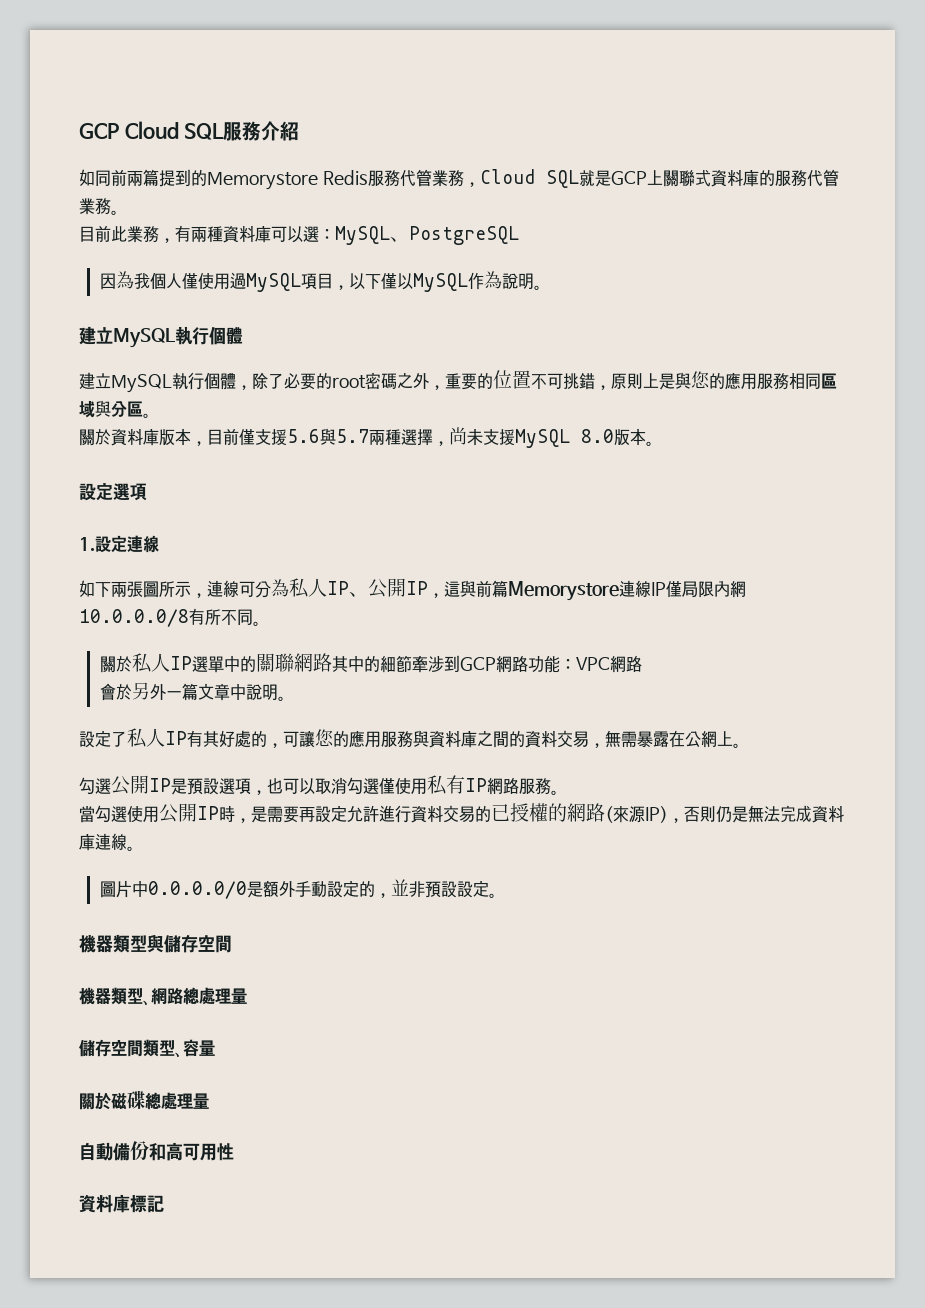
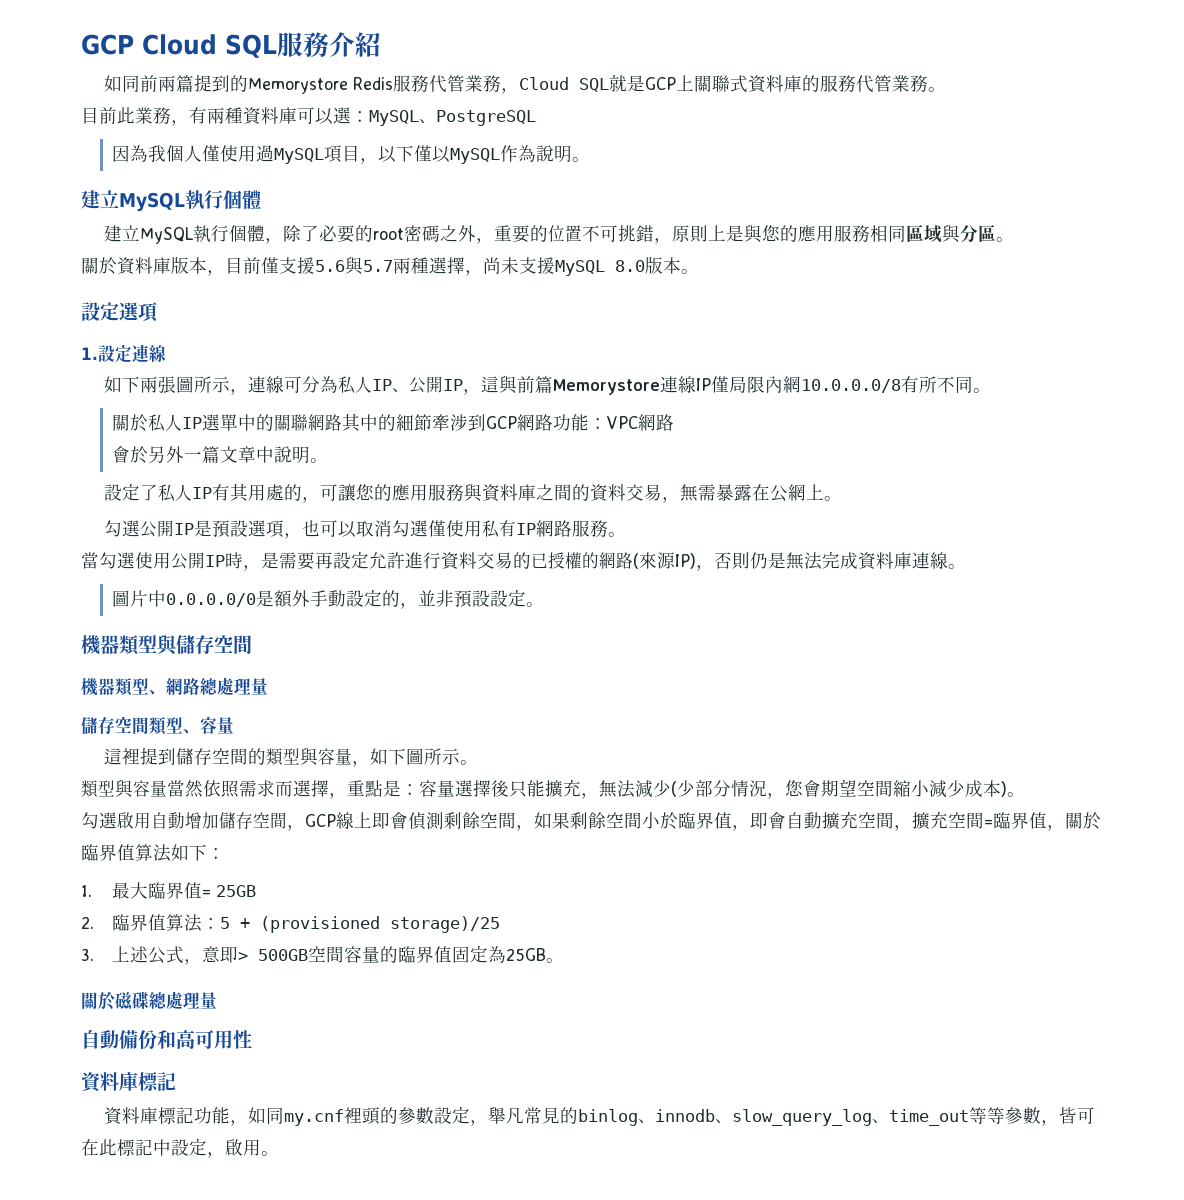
[219,730,235,748] 好 -> [247,484,266,501] 用
(215, 1048) none -> [103,747,478,767] [81,779,1025,799] [81,811,1101,831] [81,844,225,862] [81,882,257,899] [81,914,501,933] [81,945,565,965] // 這裡提到儲存空間的類型與容量，如下圖所示。 // 類型與容量當然依照需求而選擇，重點是：容量選擇後只能擴充，無法減少(少部分情況，您會期望空間縮小減少成本)。 // 勾選啟用自動增加儲存空間，GCP線上即會偵測剩餘空間，如果剩餘空間小於臨界值，即會自動擴充空間，擴充空間=臨界值，關於臨界值算法如下： // 1.最大臨界值= 25GB // 2.臨界值算法：5 + (provisioned storage)/25 // 3.上述公式，意即> 500GB空間容量的臨界值固定為25GB。
(164, 1204) none -> [103,1106,1095,1126] [81,1138,279,1158] // 資料庫標記功能，如同my.cnf裡頭的參數設定，舉凡常見的binlog、innodb、slow_query_log、time_out等等參數，皆可在此標記中設定，啟用。

